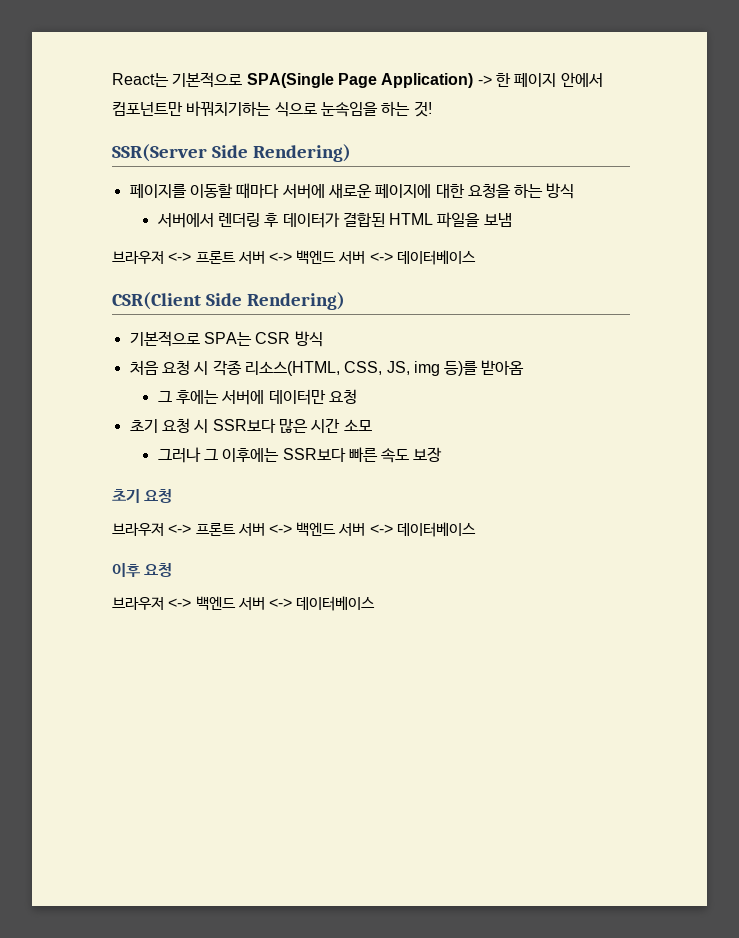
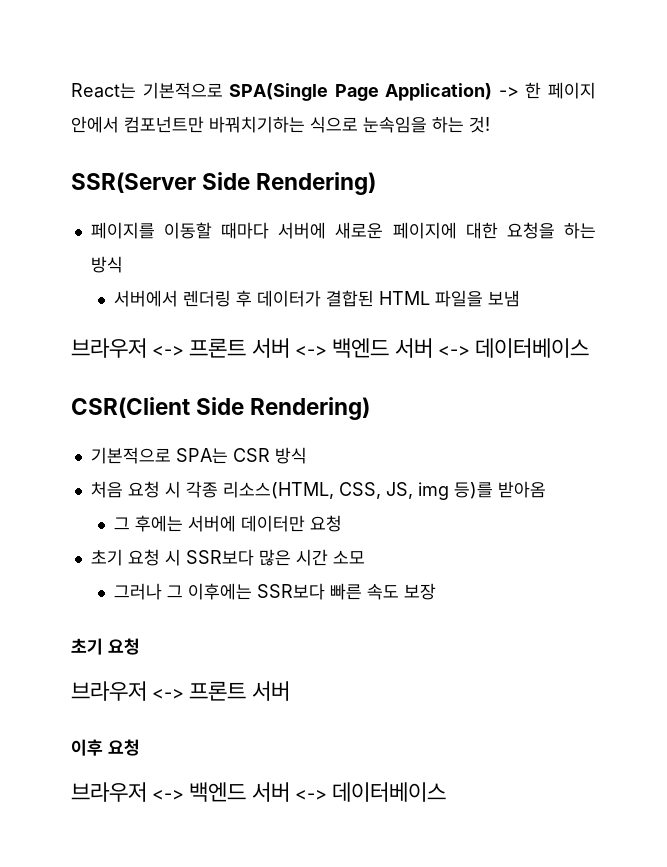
[269,522,477,537] <-> 백엔드 서버 <-> 데이터베이스 -> (291, 691) none

